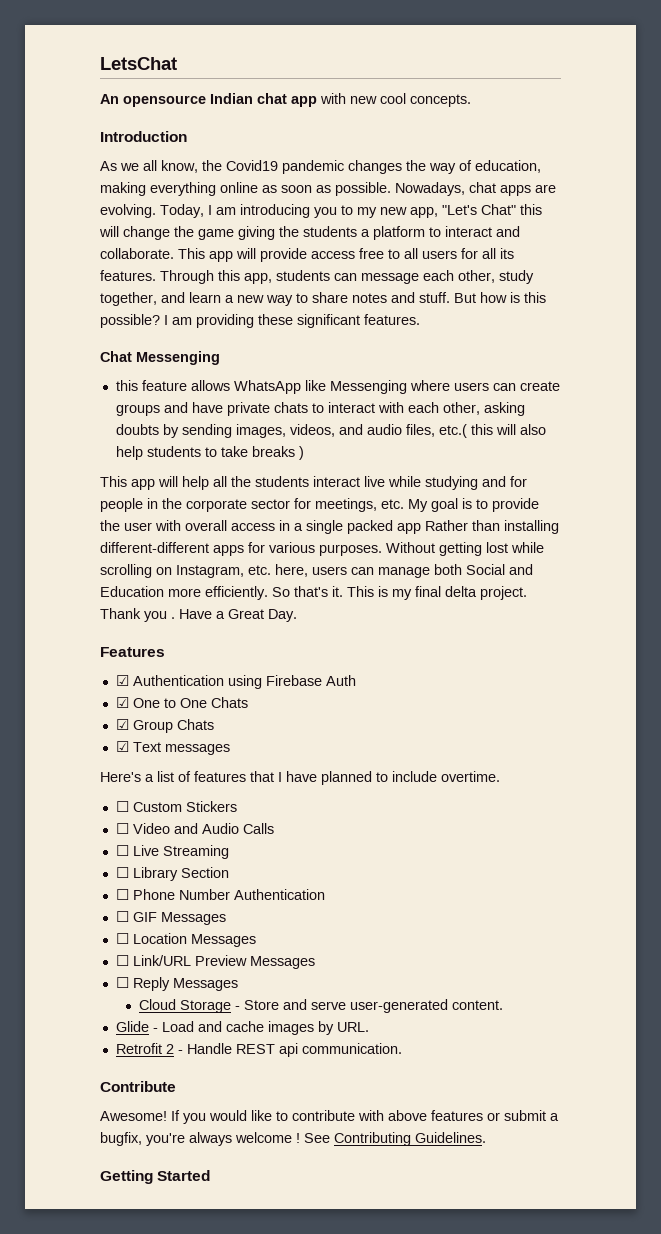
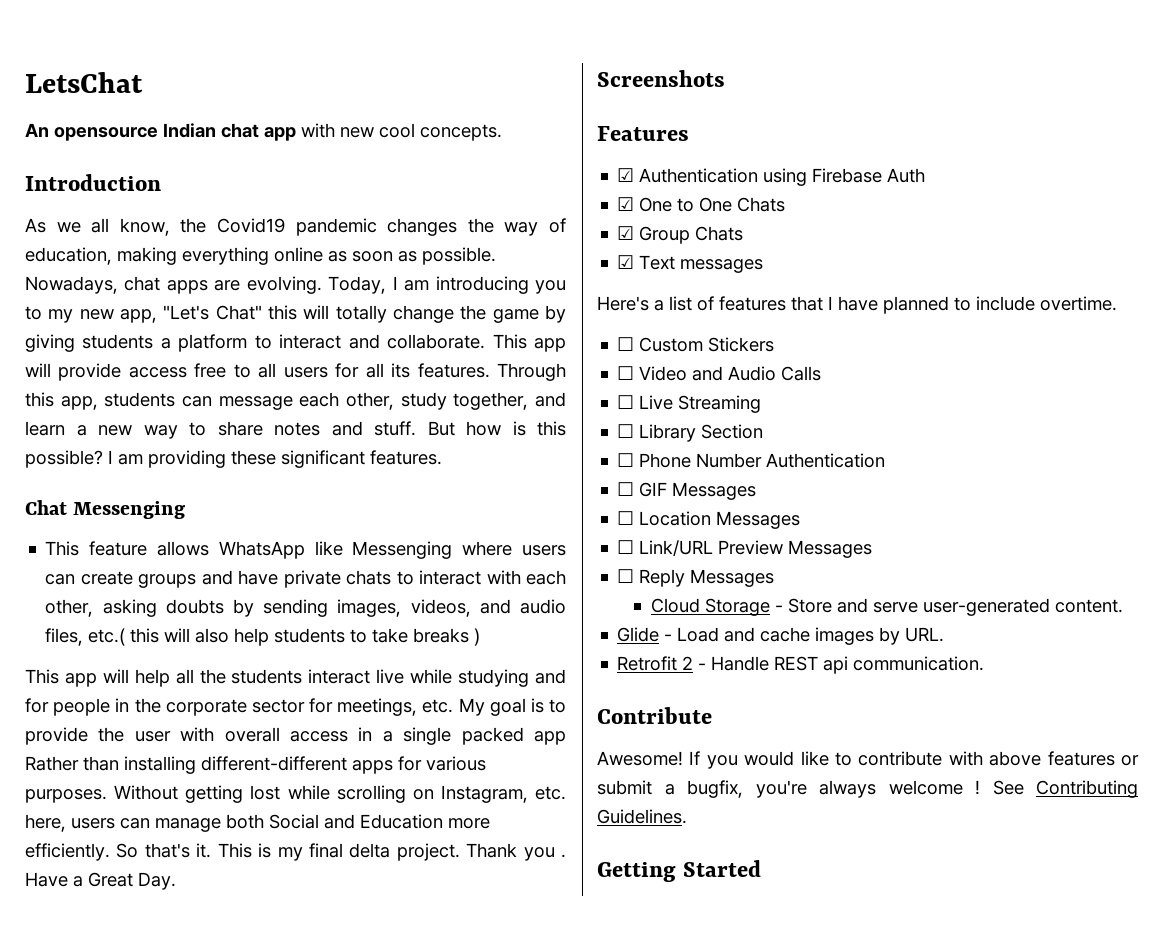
(119, 231) none -> [335,305,387,323] totally
[238,226,299,240] giving the -> [544,305,566,323] [25,334,75,352] by giving
[115,380,138,391] this -> [45,541,80,556] This
(297, 615) none -> [597,70,725,87] // Screenshots

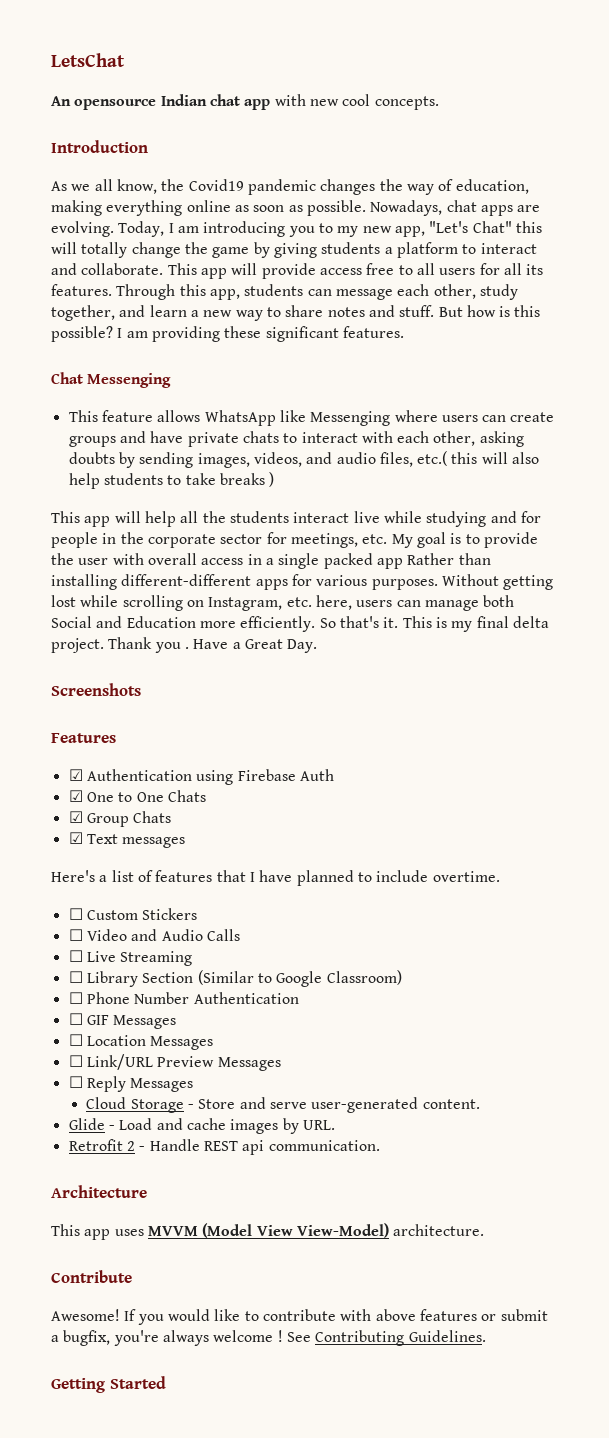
(764, 431) none -> [197,970,402,987] (Similar to Google Classroom)
(985, 663) none -> [51,1185,147,1198] [51,1223,485,1240] // Architecture // This app uses MVVM (Model View View-Model) architecture.

